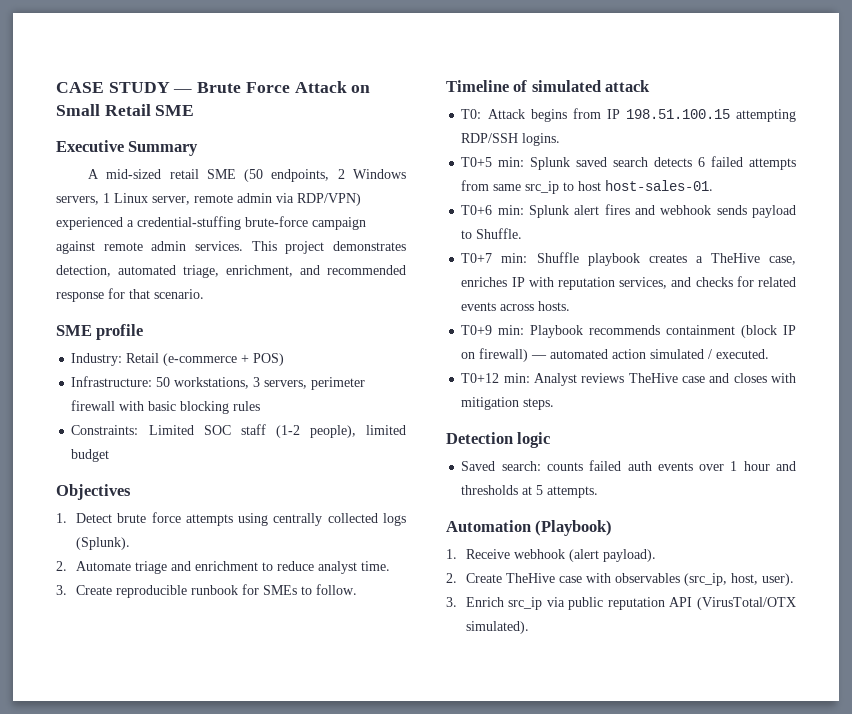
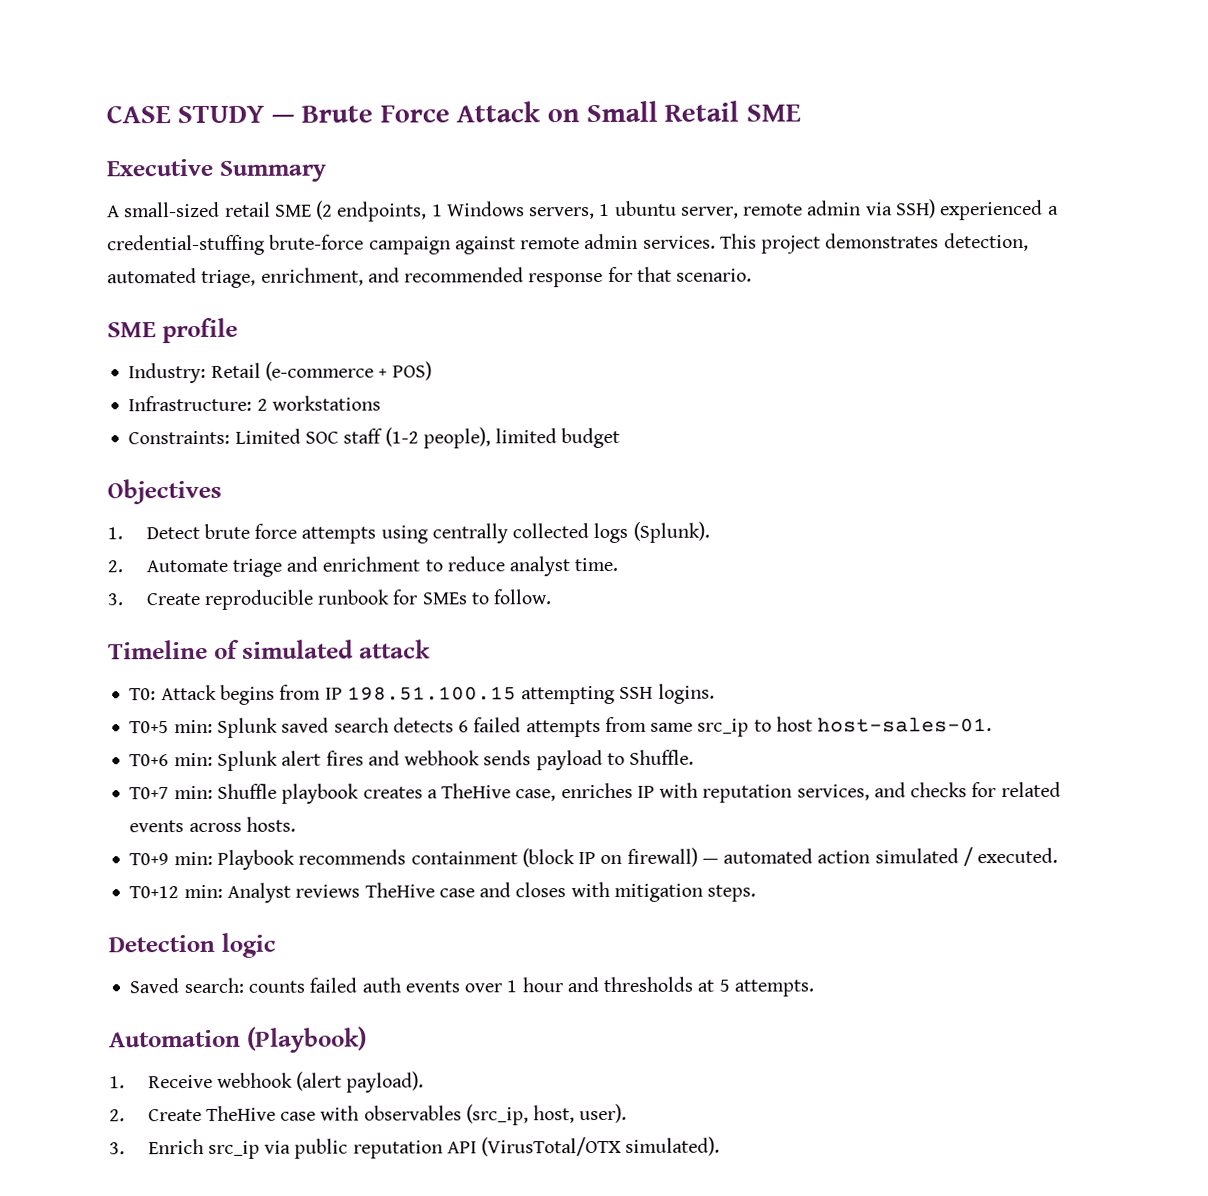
[106,169,162,179] mid-sized -> [124,201,221,218] small-sized
[244,169,345,182] (50 endpoints, 2 -> [316,200,443,222] (2 endpoints, 1
[114,193,148,203] Linux -> [614,200,677,216] ubuntu
[297,193,361,206] RDP/VPN) -> [895,199,936,219] SSH)
[156,377,366,390] [71,400,261,414] 50 workstations, 3 servers, perimeter firewall with basic blocking rules -> [256,395,381,411] 2 workstations
[461,133,519,143] RDP/SSH -> [619,686,654,699] SSH

